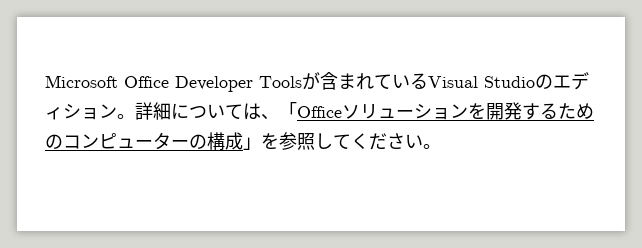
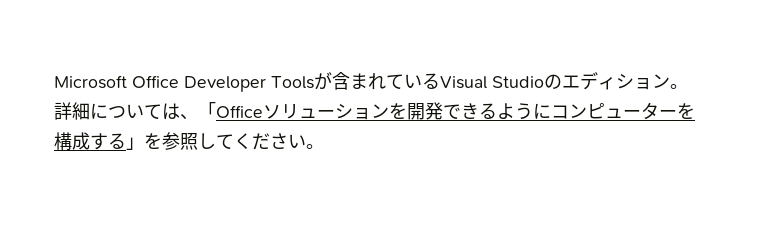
[522,103,594,120] [45,134,63,149] するための -> [443,103,551,120] できるように
[189,132,243,150] の構成 -> [677,103,695,119] [54,132,126,150] を構成する

